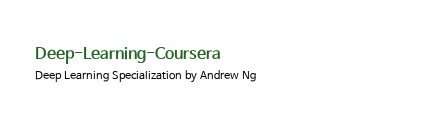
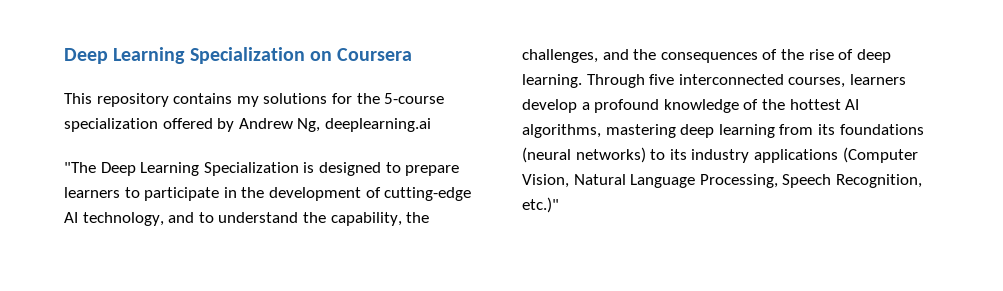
[35,47,221,64] [35,70,256,83] Deep-Learning-Coursera // Deep Learning Specialization by Andrew Ng -> [64,47,413,64] [64,93,445,107] [64,118,431,132] [64,162,460,176] [64,187,472,201] [64,212,430,226] [522,49,891,63] [522,74,906,88] [522,99,860,113] [522,124,924,138] [522,147,918,163] [522,174,922,188] [522,197,559,213] Deep Learning Specialization on Coursera // This repository contains my solutions for the 5-course specialization offered by Andrew Ng, deeplearning.ai // "The Deep Learning Specialization is designed to prepare learners to participate in the development of cutting-edge AI technology, and to understand the capability, the challenges, and the consequences of the rise of deep learning. Through five interconnected courses, learners develop a profound knowledge of the hottest AI algorithms, mastering deep learning from its foundations (neural networks) to its industry applications (Computer Vision, Natural Language Processing, Speech Recognition, etc.)"

